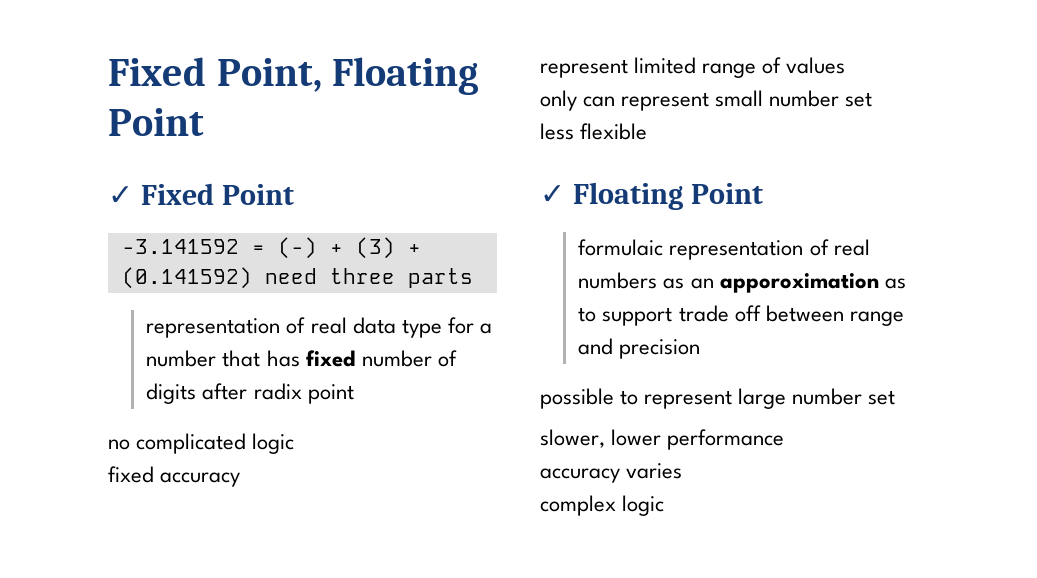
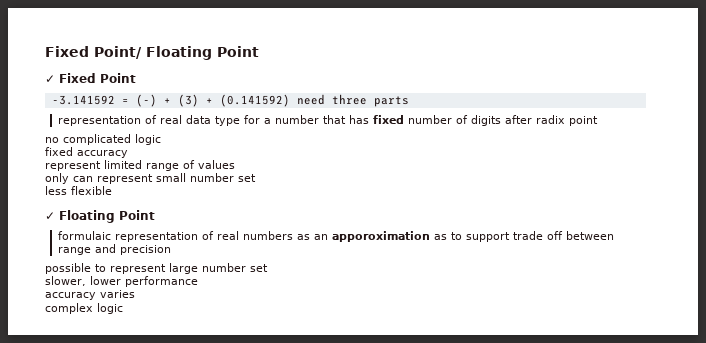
[108,57,322,92] Fixed Point, -> [45,46,142,59] Fixed Point/

